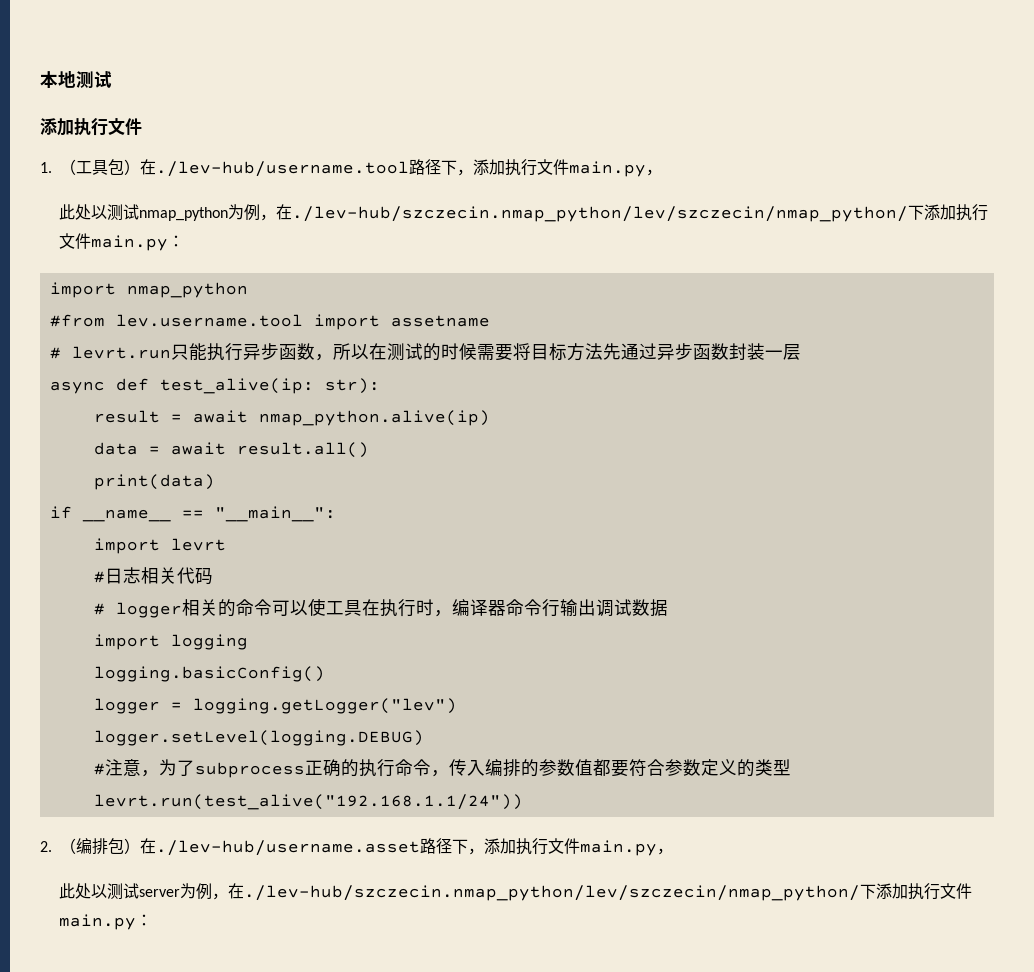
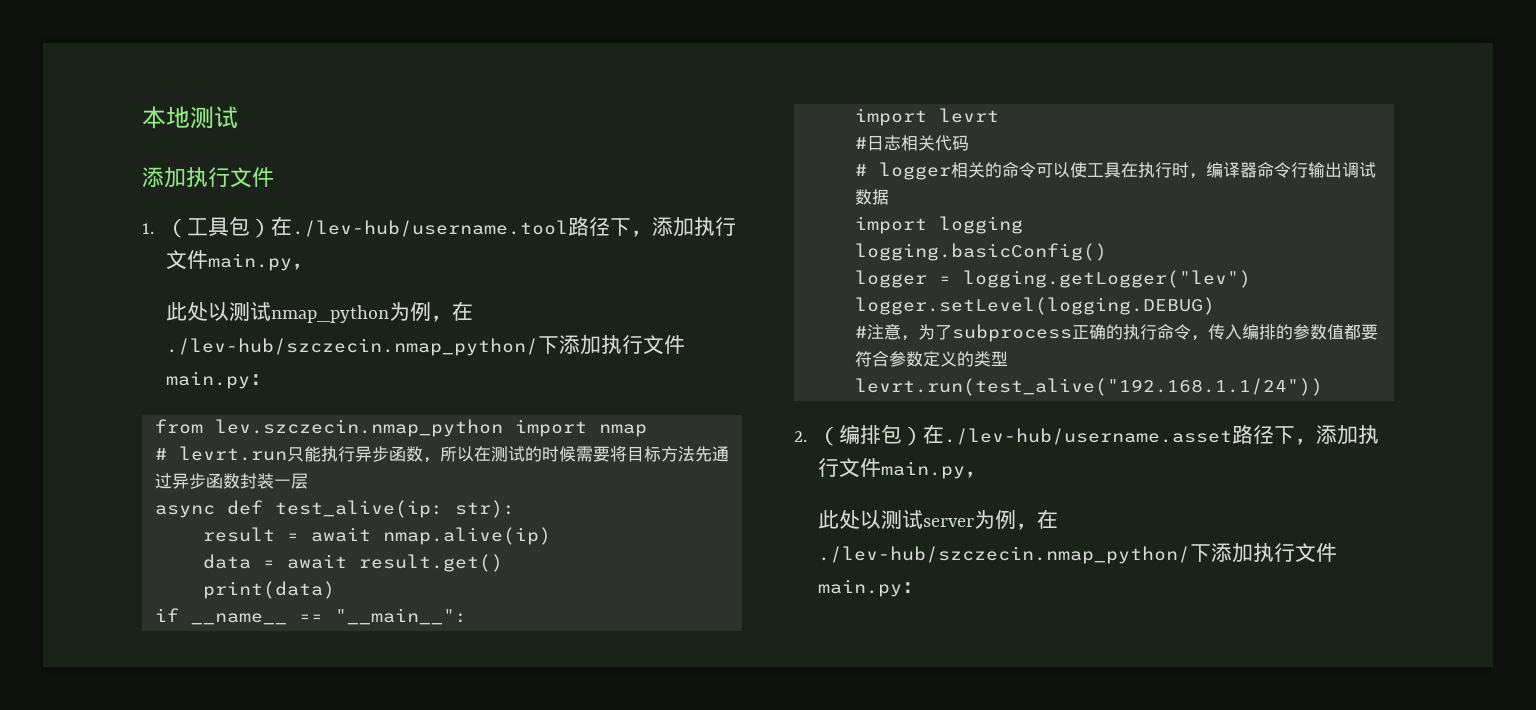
[292,206,909,222] ./lev-hub/szczecin.nmap_python/lev/szczecin/nmap_python/ -> [165,338,538,356] ./lev-hub/szczecin.nmap_python/
[49,282,248,298] [49,314,490,330] import nmap_python // #from lev.username.tool import assetname -> [154,419,647,437] from lev.szczecin.nmap_python import nmap
[258,410,490,426] nmap_python.alive(ip) -> [382,527,551,545] nmap.alive(ip)
[236,442,369,458] result.all() -> [358,554,503,572] result.get()
[244,885,861,901] ./lev-hub/szczecin.nmap_python/lev/szczecin/nmap_python/ -> [817,546,1190,564] ./lev-hub/szczecin.nmap_python/

